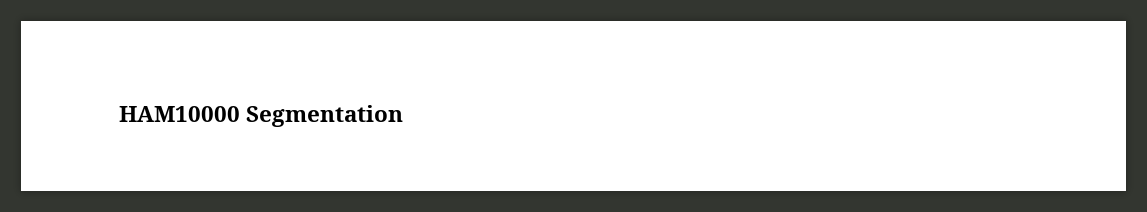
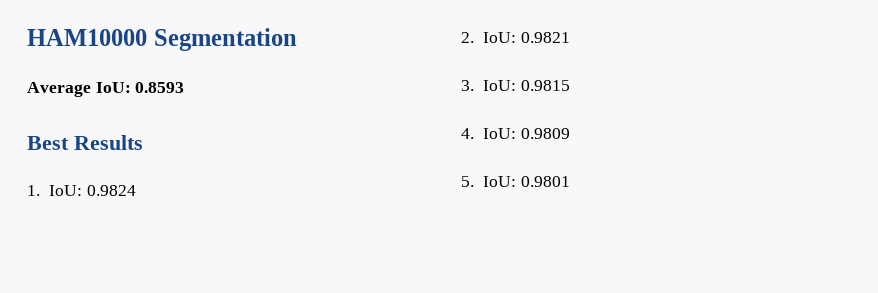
(404, 116) none -> [27,82,185,97] [27,135,143,150] [27,185,137,196] [461,32,571,43] [461,80,571,91] [461,128,571,139] [461,176,571,187] // Average IoU: 0.8593 // Best Results // 1. IoU: 0.9824 // 2. IoU: 0.9821 // 3. IoU: 0.9815 // 4. IoU: 0.9809 // 5. IoU: 0.9801

